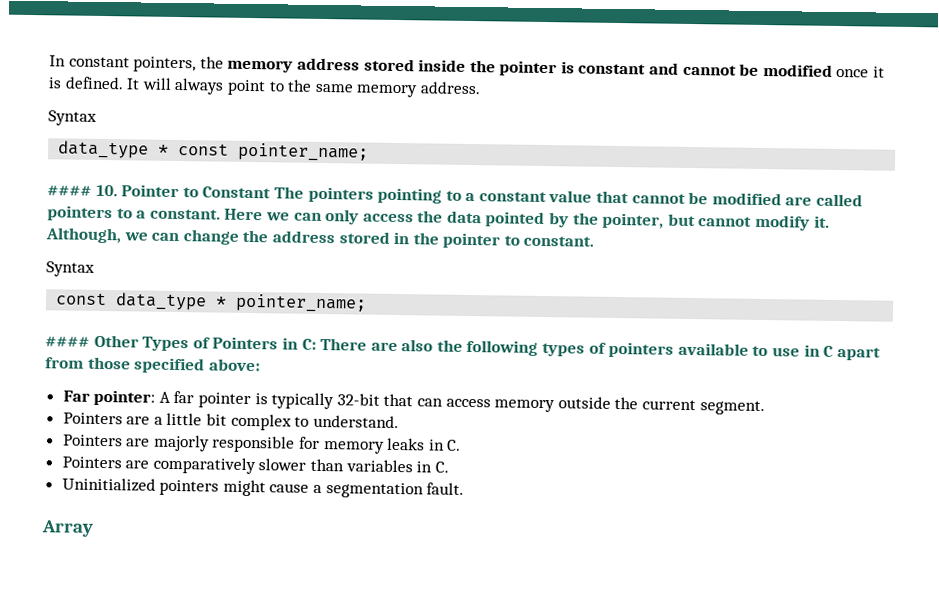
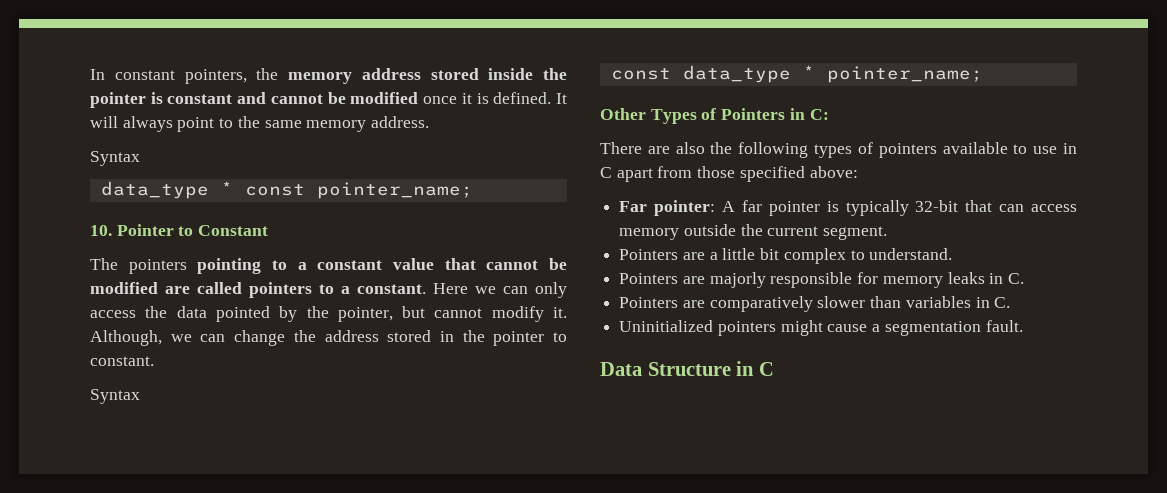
[47,185,92,196] #### -> (473, 190) none
(272, 192) none -> (269, 230) //
[45,336,90,347] #### -> (983, 74) none
(317, 344) none -> (829, 114) //
[41,520,94,537] Array -> [600,361,774,376] Data Structure in C

